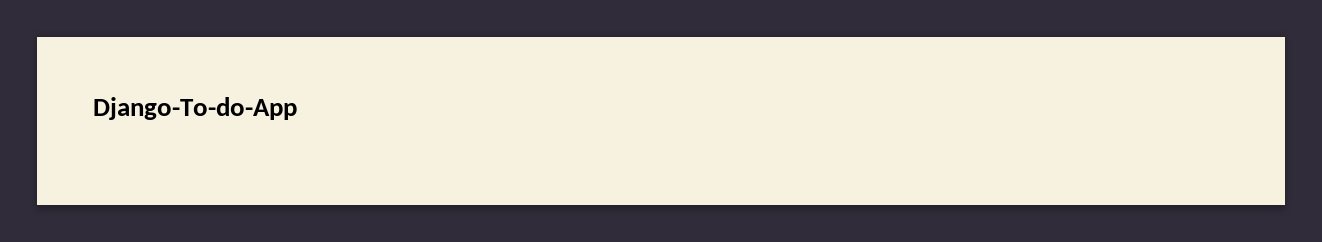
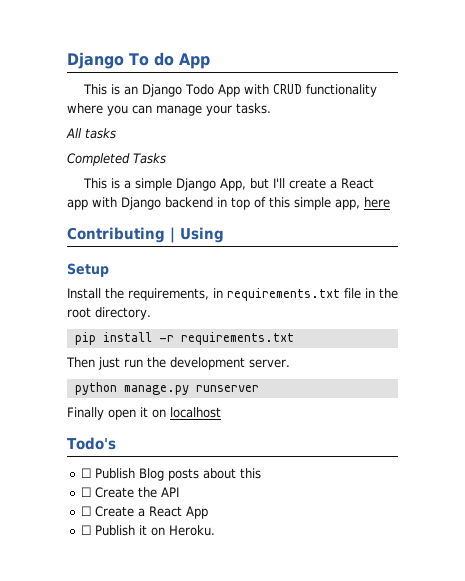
[93,97,297,120] Django-To-do-App -> [67,52,210,69] [83,84,378,97] [67,103,271,116] [66,128,116,139] [67,153,166,166] [83,178,375,191] [67,197,390,210] [67,227,224,243] [67,263,109,277] [67,288,398,301] [67,307,151,320] [74,332,294,345] [66,357,290,370] [74,382,259,395] [67,407,221,420] [67,437,116,450] [80,468,261,481] [80,487,179,498] [80,506,208,519] [80,525,215,536] Django To do App // This is an Django Todo App with CRUD functionality where you can manage your tasks. // All tasks // Completed Tasks // This is a simple Django App, but I'll create a React app with Django backend in top of this simple app, here // Contributing | Using // Setup // Install the requirements, in requirements.txt file in the root directory. // pip install -r requirements.txt // Then just run the development server. // python manage.py runserver // Finally open it on localhost // Todo's // ☐ Publish Blog posts about this // ☐ Create the API // ☐ Create a React App // ☐ Publish it on Heroku.

